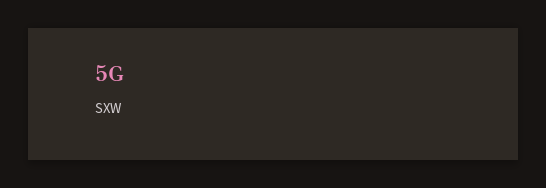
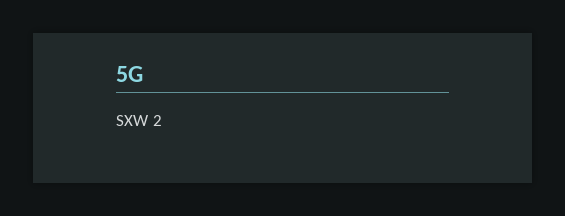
(122, 108) none -> [152,115,162,126] 2

